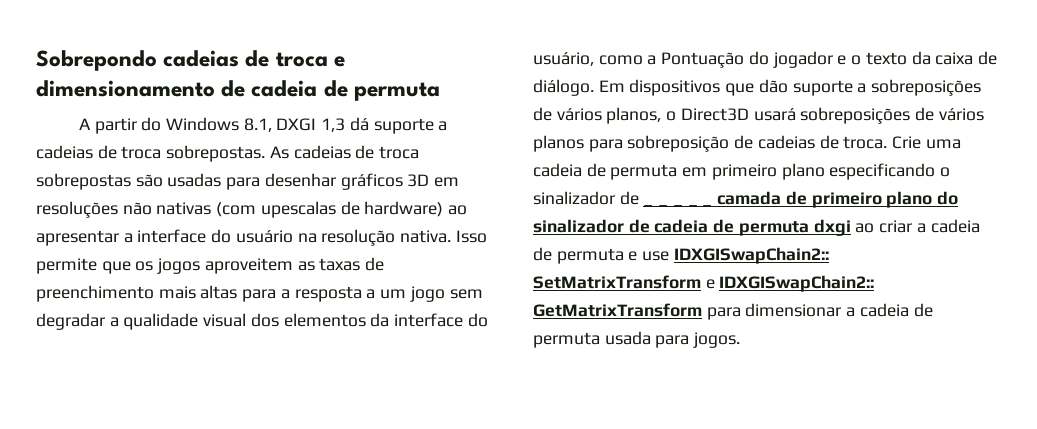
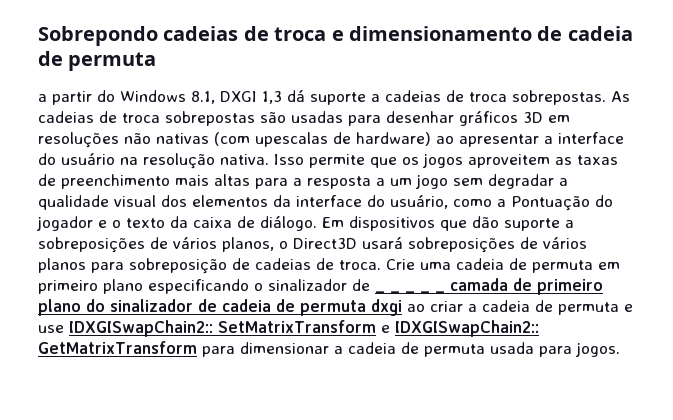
[78,118,91,130] A -> [38,94,47,102] a

